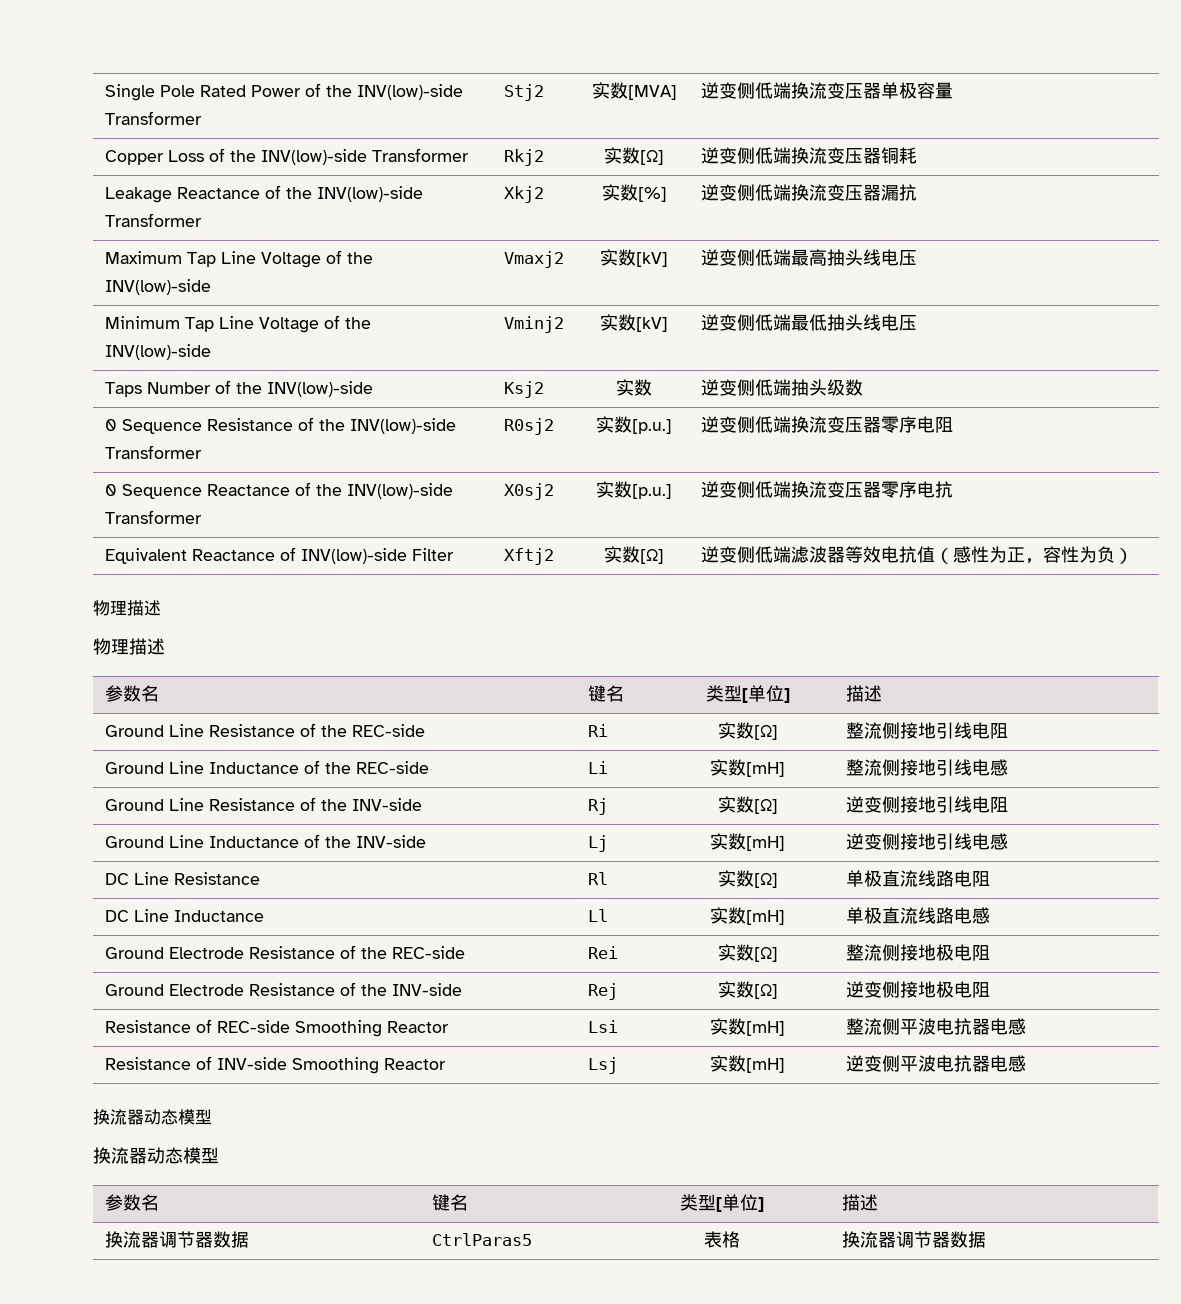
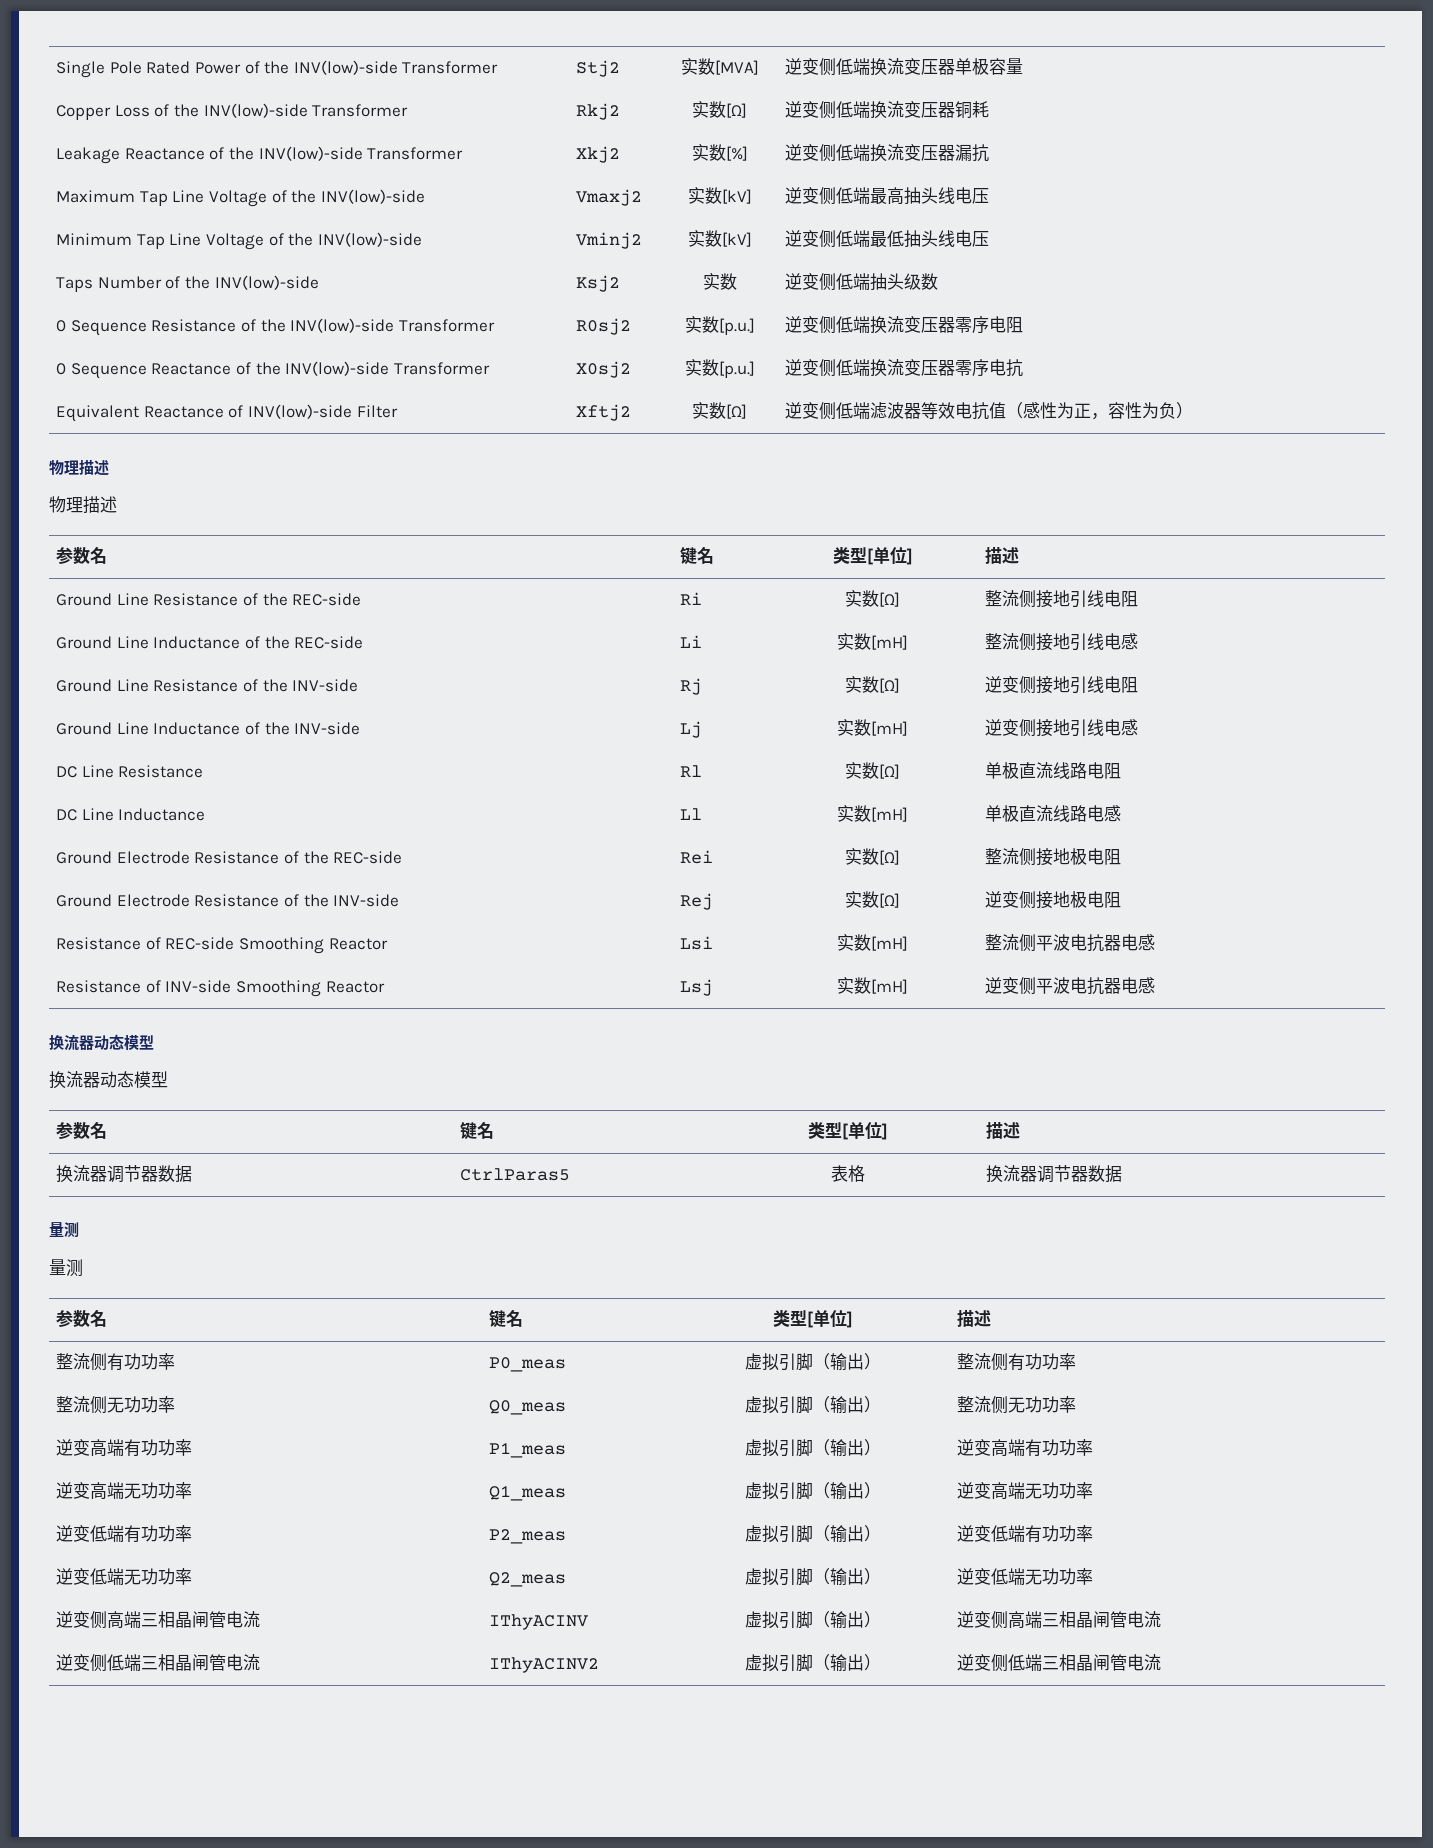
(987, 1239) none -> [49,1222,79,1238] [49,1259,83,1277] [56,1310,108,1327] [489,1310,524,1328] [772,1310,853,1328] [957,1310,992,1327] [56,1353,176,1371] [489,1357,567,1372] [744,1353,881,1371] [957,1353,1077,1371] [56,1396,176,1414] [489,1400,567,1415] [744,1396,881,1414] [957,1396,1077,1414] [56,1439,193,1457] [489,1442,567,1458] [744,1439,881,1457] [957,1439,1094,1457] [56,1482,193,1500] [489,1485,567,1501] [744,1482,881,1500] [957,1482,1094,1500] [56,1525,193,1543] [489,1529,567,1544] [744,1525,881,1543] [957,1525,1094,1543] [56,1568,193,1585] [489,1572,567,1587] [744,1568,881,1586] [957,1568,1094,1585] [56,1611,261,1629] [489,1614,589,1630] [744,1611,881,1629] [957,1611,1162,1629] [56,1654,261,1672] [489,1657,600,1673] [744,1654,881,1672] [957,1654,1162,1672] // 量测 // 量测 // 参数名 | 键名 | 类型[单位] | 描述 // 整流侧有功功率 | P0_meas | 虚拟引脚（输出） | 整流侧有功功率 // 整流侧无功功率 | Q0_meas | 虚拟引脚（输出） | 整流侧无功功率 // 逆变高端有功功率 | P1_meas | 虚拟引脚（输出） | 逆变高端有功功率 // 逆变高端无功功率 | Q1_meas | 虚拟引脚（输出） | 逆变高端无功功率 // 逆变低端有功功率 | P2_meas | 虚拟引脚（输出） | 逆变低端有功功率 // 逆变低端无功功率 | Q2_meas | 虚拟引脚（输出） | 逆变低端无功功率 // 逆变侧高端三相晶闸管电流 | IThyACINV | 虚拟引脚（输出） | 逆变侧高端三相晶闸管电流 // 逆变侧低端三相晶闸管电流 | IThyACINV2 | 虚拟引脚（输出） | 逆变侧低端三相晶闸管电流

